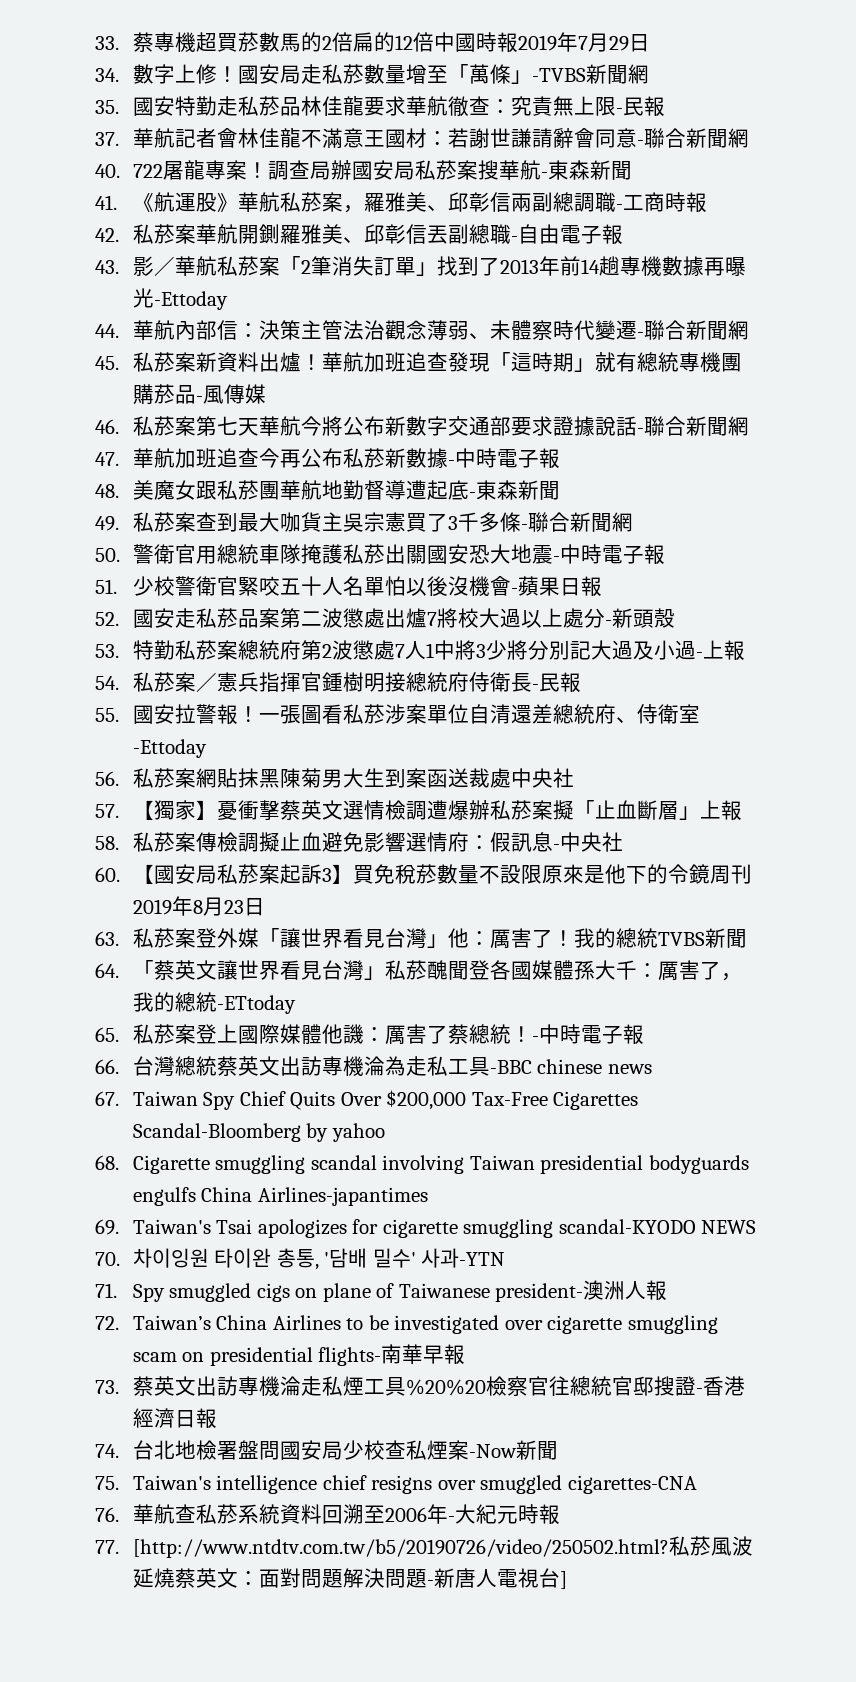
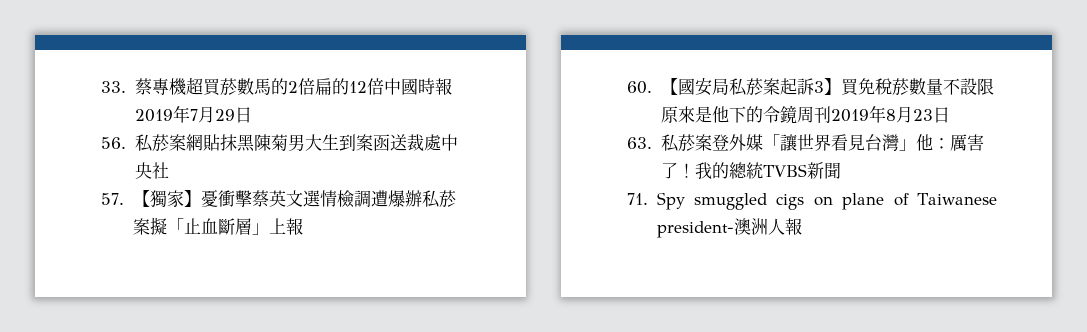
[95,64,649,84] [95,96,665,117] [95,128,749,148] [95,160,632,180] [95,192,707,213] [95,224,623,245] [95,256,746,276] [132,288,228,310] [95,320,749,341] [95,352,742,372] [132,384,266,405] [95,416,749,436] [95,448,560,469] [95,480,560,500] [95,512,633,532] [95,544,665,565] [95,576,602,597] [95,608,675,628] [95,640,745,661] [95,672,581,693] [95,704,700,725] [132,739,207,758] // 34.數字上修！國安局走私菸數量增至「萬條」-TVBS新聞網 // 35.國安特勤走私菸品林佳龍要求華航徹查：究責無上限-民報 // 37.華航記者會林佳龍不滿意王國材：若謝世謙請辭會同意-聯合新聞網 // 40. 722屠龍專案！調查局辦國安局私菸案搜華航-東森新聞 // 41.《航運股》華航私菸案，羅雅美、邱彰信兩副總調職-工商時報 // 42.私菸案華航開鍘羅雅美、邱彰信丟副總職-自由電子報 // 43.影／華航私菸案「2筆消失訂單」找到了2013年前14趟專機數據再曝光-Ettoday // 44.華航內部信：決策主管法治觀念薄弱、未體察時代變遷-聯合新聞網 // 45.私菸案新資料出爐！華航加班追查發現「這時期」就有總統專機團購菸品-風傳媒 // 46.私菸案第七天華航今將公布新數字交通部要求證據說話-聯合新聞網 // 47.華航加班追查今再公布私菸新數據-中時電子報 // 48.美魔女跟私菸團華航地勤督導遭起底-東森新聞 // 49.私菸案查到最大咖貨主吳宗憲買了3千多條-聯合新聞網 // 50.警衛官用總統車隊掩護私菸出關國安恐大地震-中時電子報 // 51.少校警衛官緊咬五十人名單怕以後沒機會-蘋果日報 // 52.國安走私菸品案第二波懲處出爐7將校大過以上處分-新頭殼 // 53.特勤私菸案總統府第2波懲處7人1中將3少將分別記大過及小過-上報 // 54.私菸案／憲兵指揮官鍾樹明接總統府侍衛長-民報 // 55.國安拉警報！一張圖看私菸涉案單位自清還差總統府、侍衛室-Ettoday -> (252, 115) none
[95,832,623,852] // 58.私菸案傳檢調擬止血避免影響選情府：假訊息-中央社 -> (303, 226) none
[95,960,742,981] [132,992,296,1014] [95,1024,644,1045] [95,1056,652,1077] [95,1090,639,1110] [132,1123,385,1142] [95,1155,749,1174] [132,1187,428,1206] [95,1219,757,1238] [95,1248,506,1270] // 64.「蔡英文讓世界看見台灣」私菸醜聞登各國媒體孫大千：厲害了，我的總統-ETtoday // 65.私菸案登上國際媒體他譏：厲害了蔡總統！-中時電子報 // 66.台灣總統蔡英文出訪專機淪為走私工具-BBC chinese news // 67. Taiwan Spy Chief Quits Over $200,000 Tax-Free Cigarettes Scandal-Bloomberg by yahoo // 68. Cigarette smuggling scandal involving Taiwan presidential bodyguards engulfs China Airlines-japantimes // 69. Taiwan's Tsai apologizes for cigarette smuggling scandal-KYODO NEWS // 70. 차이잉원 타이완 총통, '담배 밀수' 사과-YTN -> (841, 170) none
[95,1315,718,1334] [132,1344,466,1366] [95,1376,745,1397] [132,1408,217,1429] [95,1440,558,1460] [95,1475,697,1494] [95,1504,560,1525] [95,1536,753,1558] [132,1568,567,1589] // 72. Taiwan’s China Airlines to be investigated over cigarette smuggling scam on presidential flights-南華早報 // 73.蔡英文出訪專機淪走私煙工具%20%20檢察官往總統官邸搜證-香港經濟日報 // 74.台北地檢署盤問國安局少校查私煙案-Now新聞 // 75. Taiwan's intelligence chief resigns over smuggled cigarettes-CNA // 76.華航查私菸系統資料回溯至2006年-大紀元時報 // 77. [http://www.ntdtv.com.tw/b5/20190726/video/250502.html?私菸風波延燒蔡英文：面對問題解決問題-新唐人電視台] -> (802, 226) none

